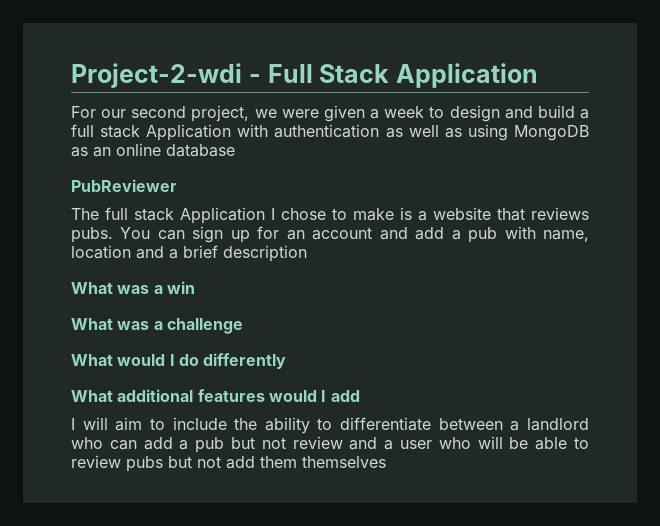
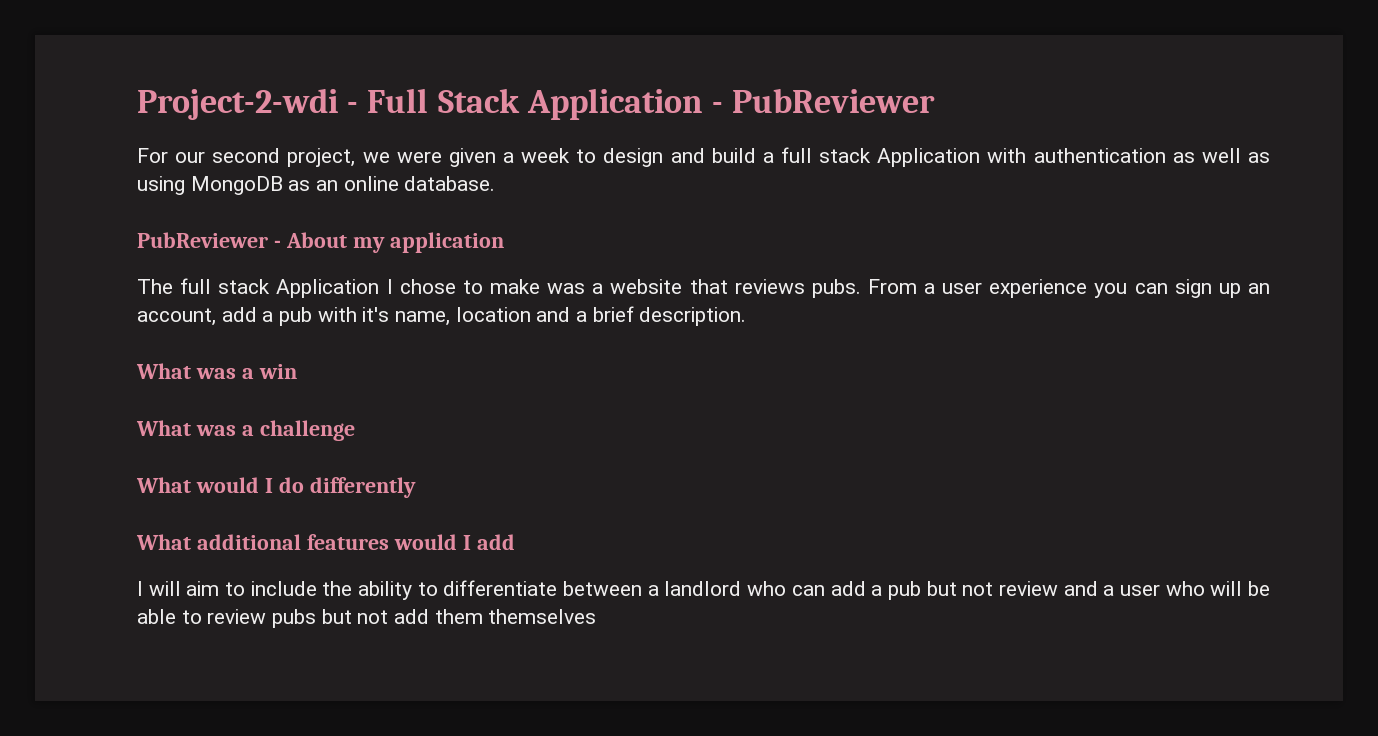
(538, 75) none -> [711,88,936,113] - PubReviewer
[166,144,235,157] [71,179,177,192] database // PubReviewer -> [404,176,496,191] [137,232,504,253] database. // PubReviewer - About my application
[400,207,412,220] is -> [547,283,586,294] was
[120,226,408,243] You can sign up for an account and -> [867,279,1271,298] [137,308,216,326] From a user experience you can sign up an account,
(536, 232) none -> [362,307,390,322] it's
[223,245,307,262] description -> [639,307,747,326] description.

